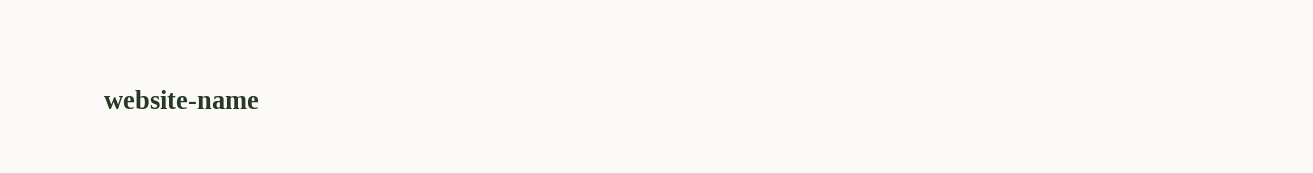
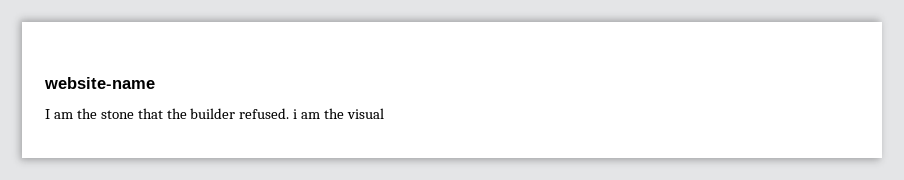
(259, 99) none -> [45,108,385,119] // I am the stone that the builder refused. i am the visual

